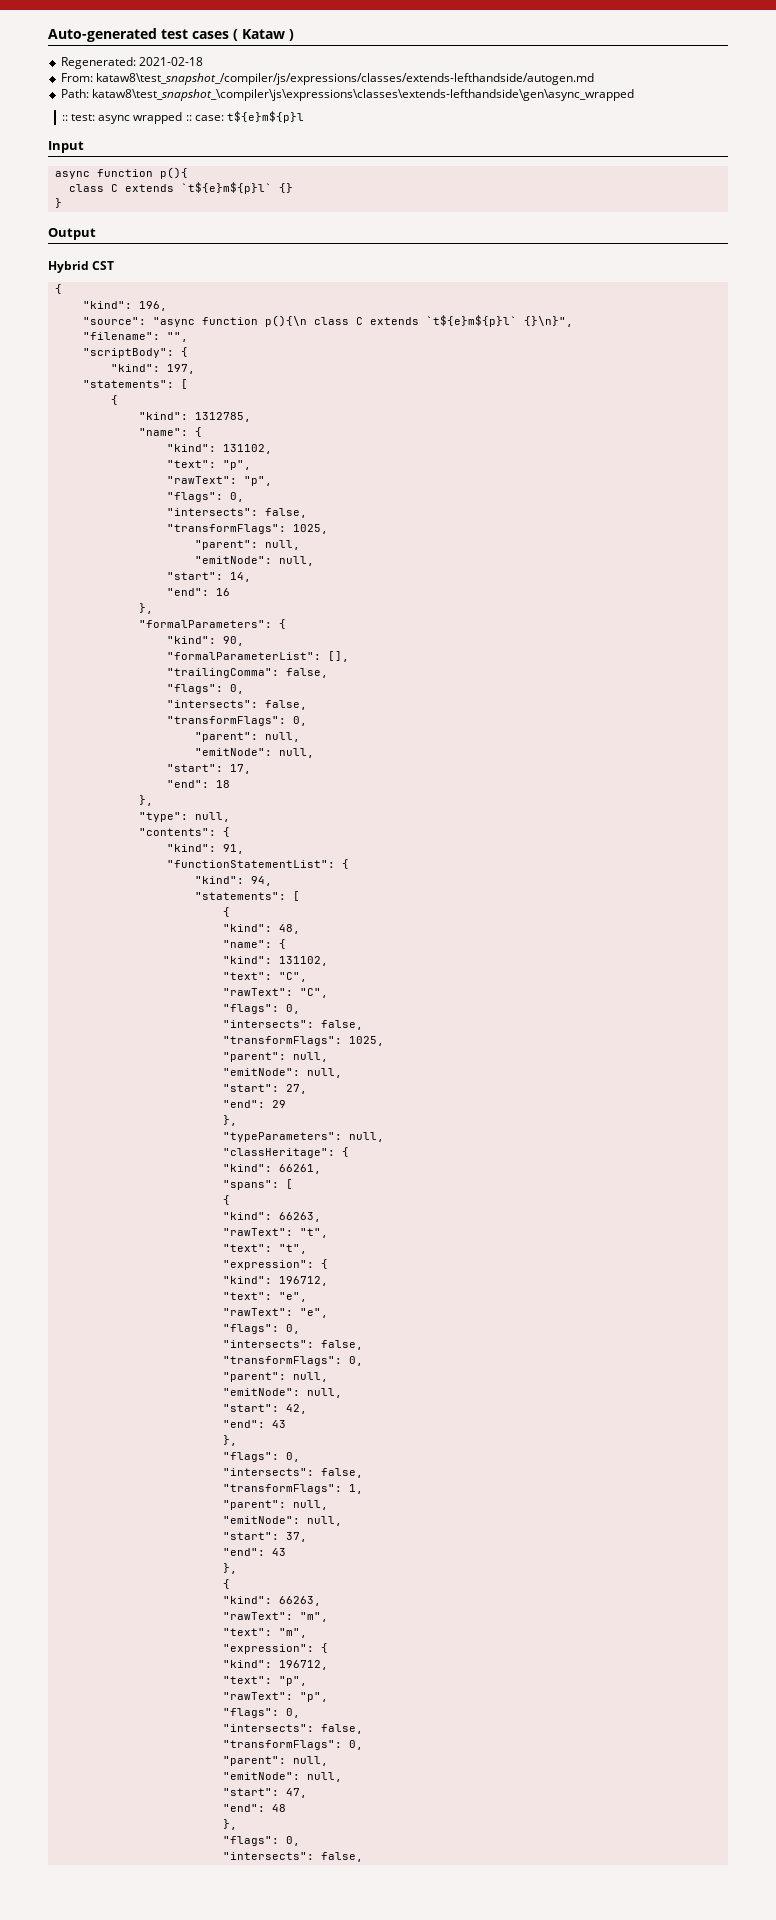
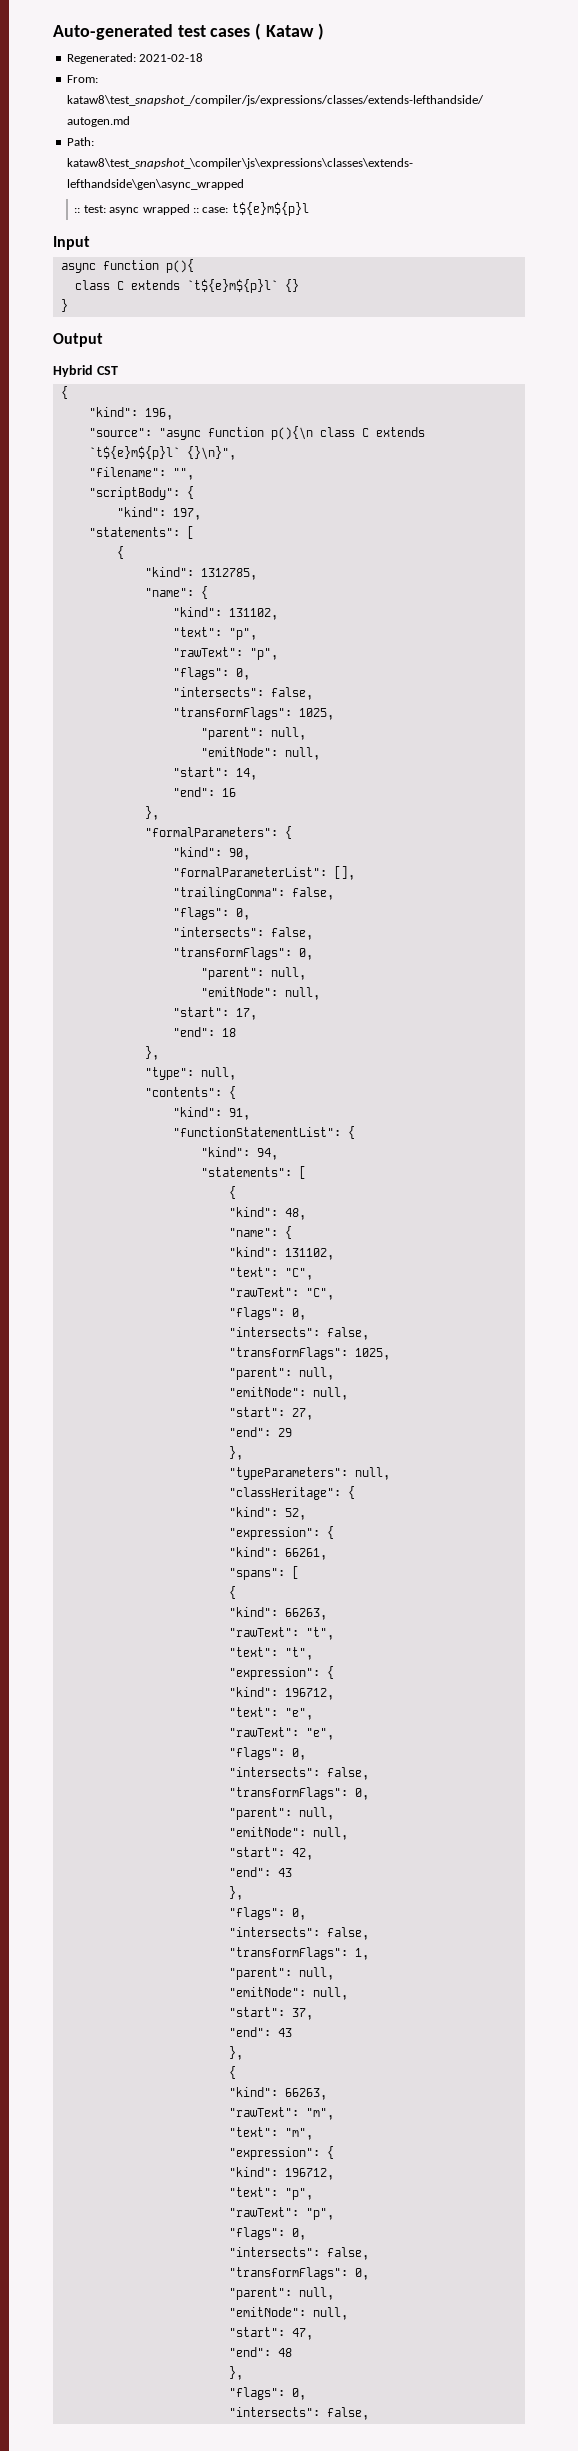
(349, 1152) none -> [228,1507,306,1520] [228,1526,334,1540] // "kind": 52, // "expression": {

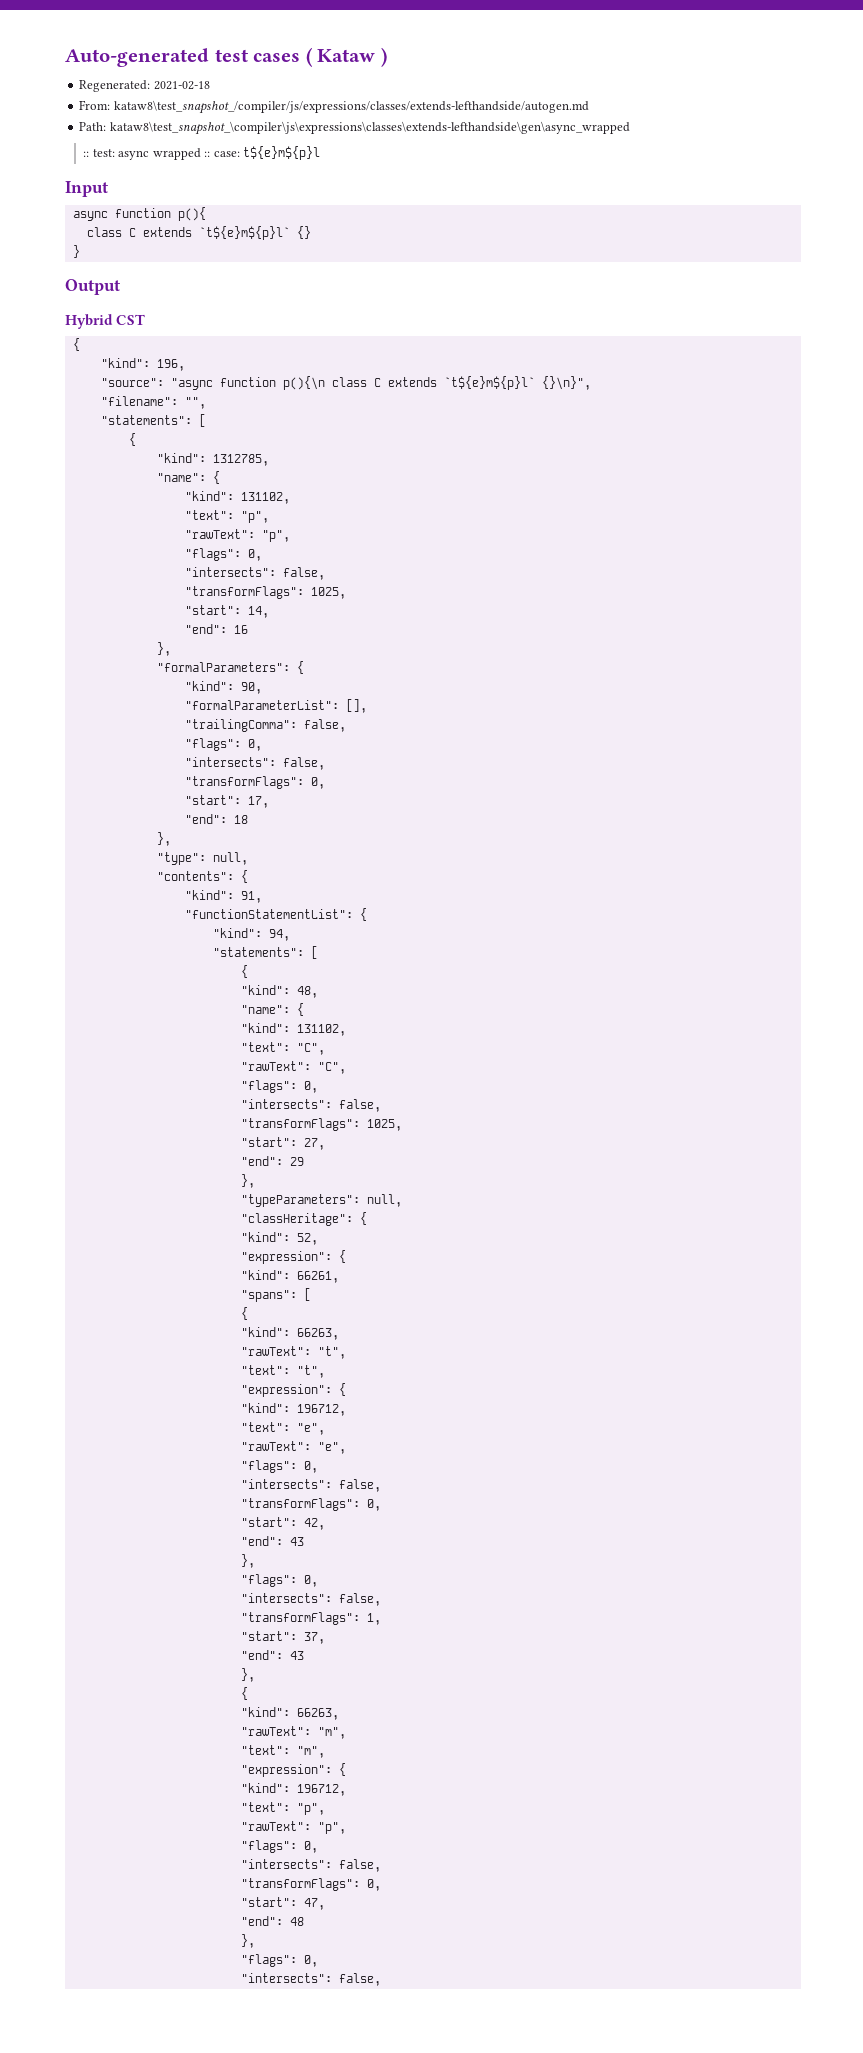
[88,486,194,500] [116,507,201,520] // "scriptBody": { // "kind": 197, -> (206, 403) none
[200,727,306,740] [200,747,320,760] // "parent": null, // "emitNode": null, -> (346, 593) none
[200,967,306,980] [200,987,320,1000] // "parent": null, // "emitNode": null, -> (325, 783) none
[228,1367,334,1380] [228,1387,348,1400] // "parent": null, // "emitNode": null, -> (402, 1125) none
[228,1807,334,1820] [228,1827,348,1840] // "parent": null, // "emitNode": null, -> (381, 1505) none
[228,1967,334,1980] [228,1987,348,2000] // "parent": null, // "emitNode": null, -> (381, 1619) none
[228,2287,334,2300] [228,2307,348,2320] // "parent": null, // "emitNode": null, -> (381, 1885) none

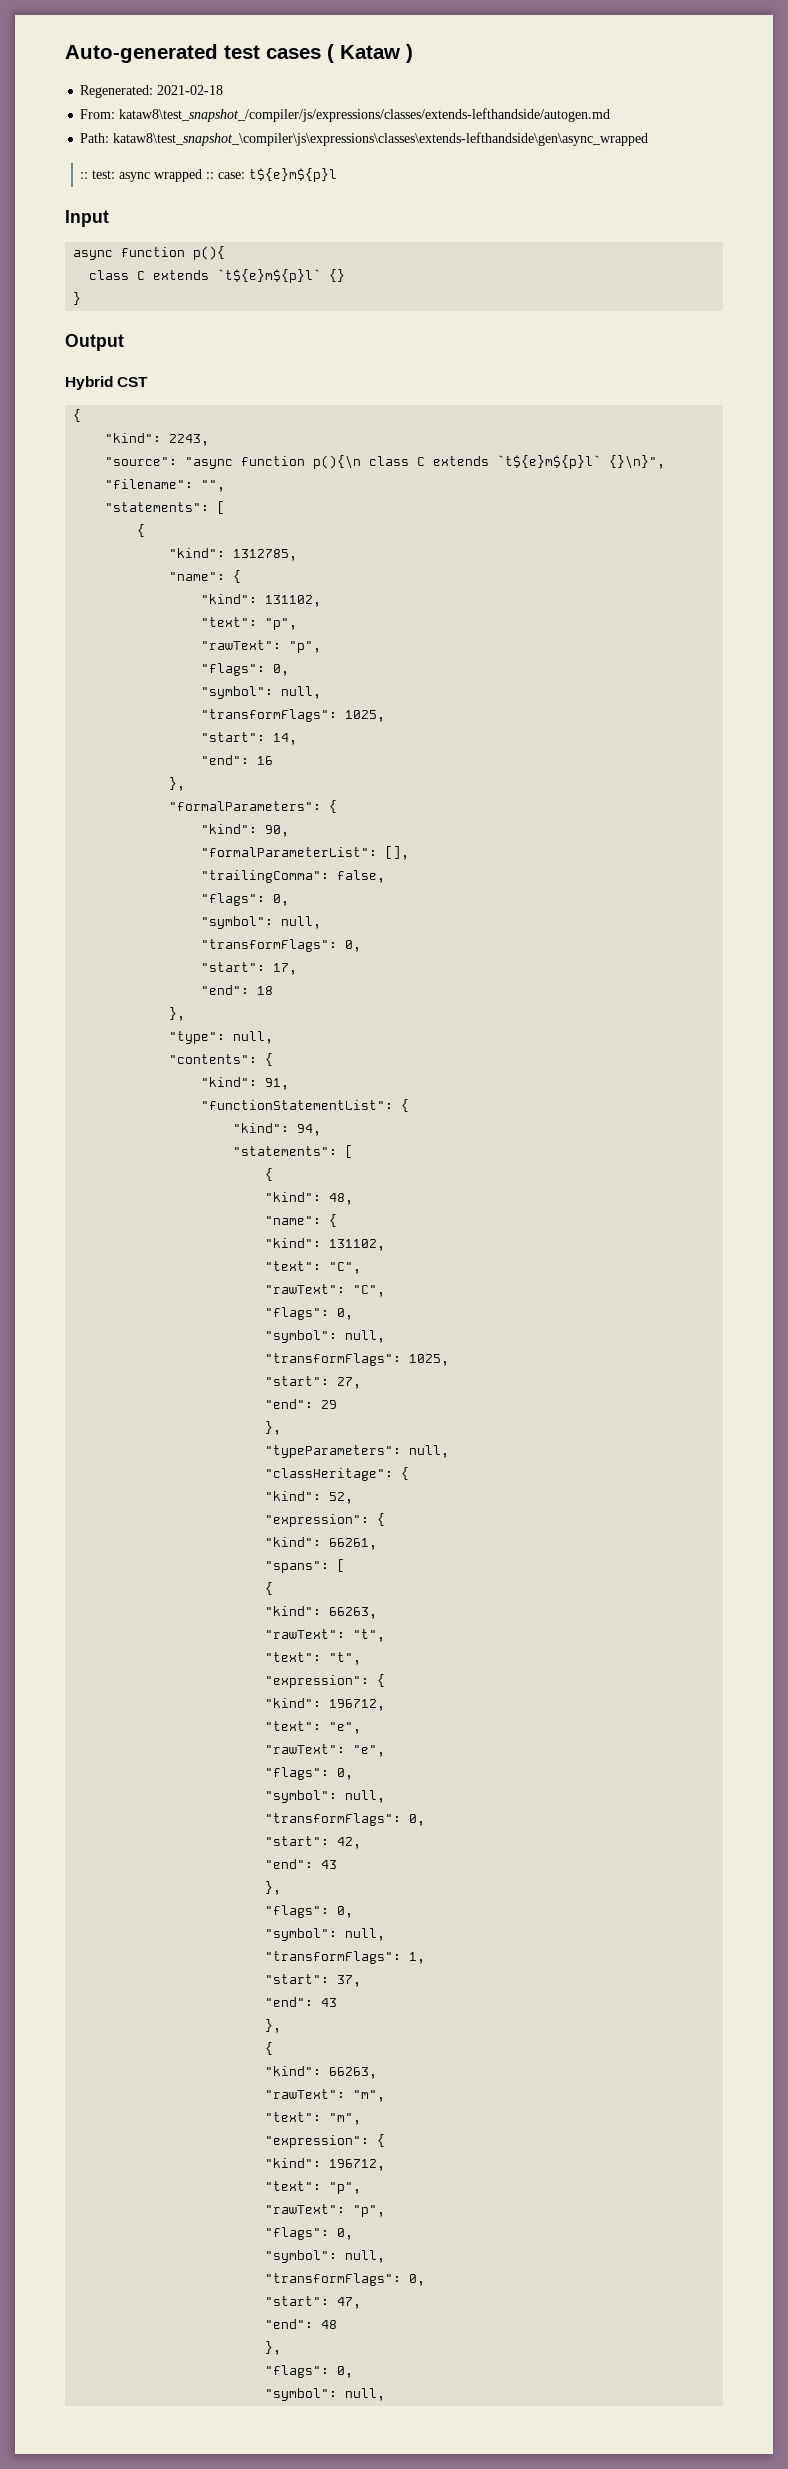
[156,359,185,371] 196, -> [169,434,210,446] 2243,
[184,567,325,580] "intersects": false, -> [201,686,322,699] "symbol": null,
[184,757,325,770] "intersects": false, -> [201,916,322,929] "symbol": null,
[240,1099,381,1112] "intersects": false, -> [265,1330,386,1343] "symbol": null,
[240,1479,381,1492] "intersects": false, -> [265,1790,386,1803] "symbol": null,
[240,1593,381,1606] "intersects": false, -> [265,1928,386,1941] "symbol": null,
[240,1859,381,1872] "intersects": false, -> [265,2250,386,2263] "symbol": null,
[240,1973,381,1986] "intersects": false, -> [265,2388,386,2401] "symbol": null,

